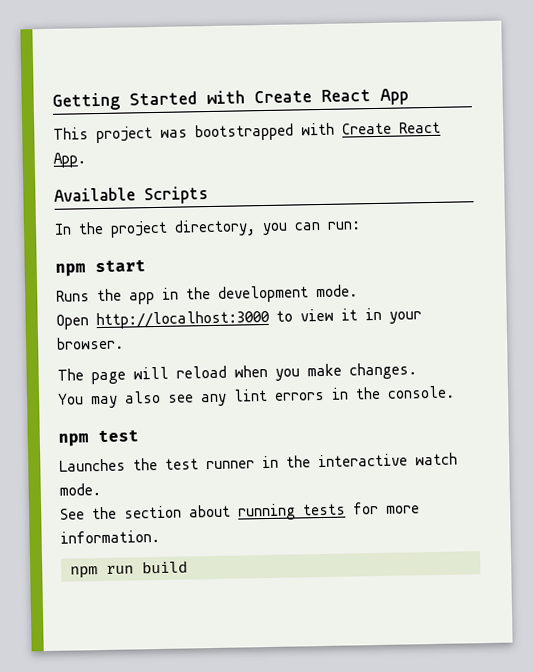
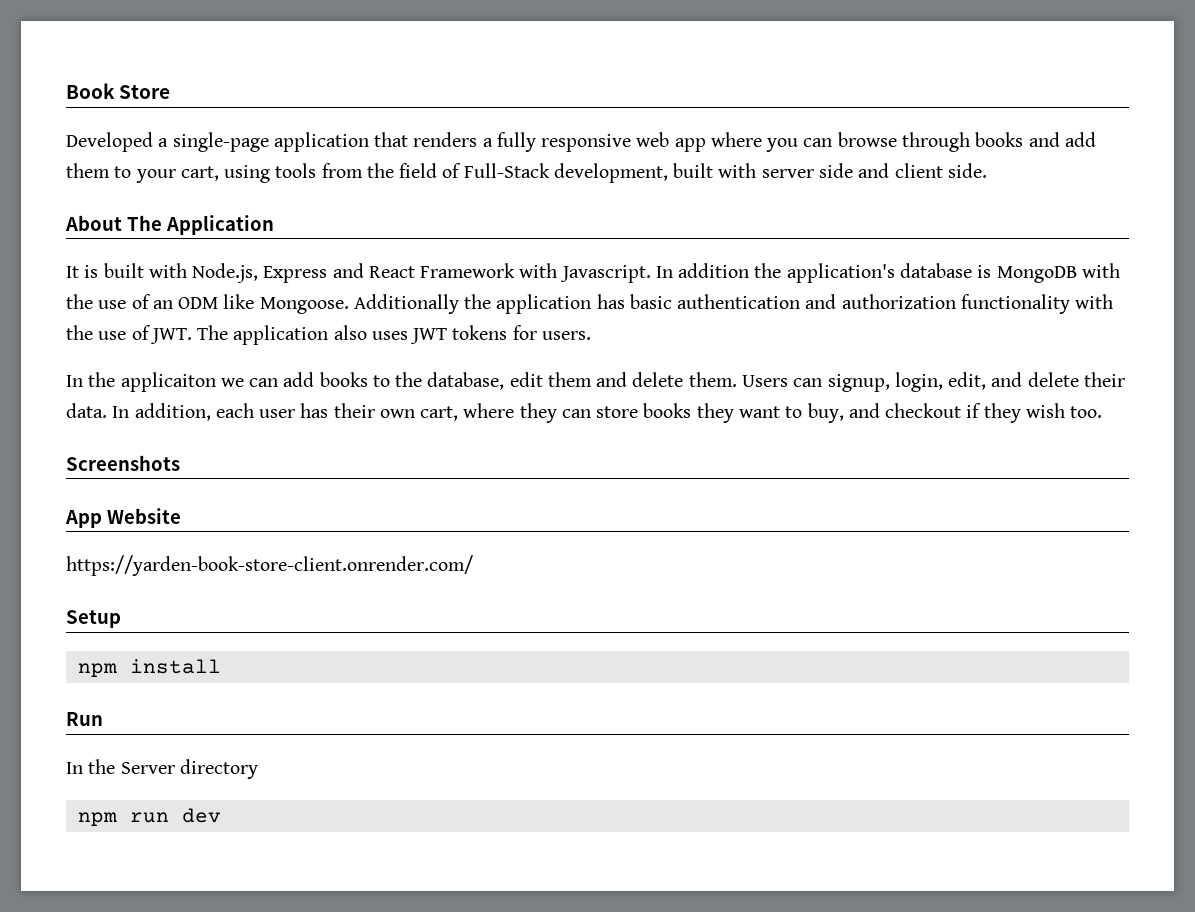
[52,88,409,111] [53,121,441,144] [53,152,86,168] [54,186,209,205] [54,219,361,238] [55,259,146,277] [56,284,358,305] [56,307,422,330] [56,336,124,350] [57,362,417,385] [58,385,455,409] [58,429,139,447] [59,452,458,472] [59,483,101,496] [60,502,420,521] [60,529,160,544] Getting Started with Create React App // This project was bootstrapped with Create React App. // Available Scripts // In the project directory, you can run: // npm start // Runs the app in the development mode. // Open http://localhost:3000 to view it in your browser. // The page will reload when you make changes. // You may also see any lint errors in the console. // npm test // Launches the test runner in the interactive watch mode. // See the section about running tests for more information. -> [66,83,171,99] [66,132,1096,152] [66,163,987,183] [65,215,274,235] [66,263,1120,283] [66,294,1114,314] [66,325,591,345] [66,372,1125,392] [66,403,1103,423] [66,455,180,471] [65,508,181,528] [66,555,473,576] [66,610,121,628] [77,659,221,677] [66,712,103,726] [66,759,258,779] Book Store // Developed a single-page application that renders a fully responsive web app where you can browse through books and add them to your cart, using tools from the field of Full-Stack development, built with server side and client side. // About The Application // It is built with Node.js, Express and React Framework with Javascript. In addition the application's database is MongoDB with the use of an ODM like Mongoose. Additionally the application has basic authentication and authorization functionality with the use of JWT. The application also uses JWT tokens for users. // In the applicaiton we can add books to the database, edit them and delete them. Users can signup, login, edit, and delete their data. In addition, each user has their own cart, where they can store books they want to buy, and checkout if they wish too. // Screenshots // App Website // https://yarden-book-store-client.onrender.com/ // Setup // npm install // Run // In the Server directory
[142,560,188,574] build -> [181,808,221,823] dev

